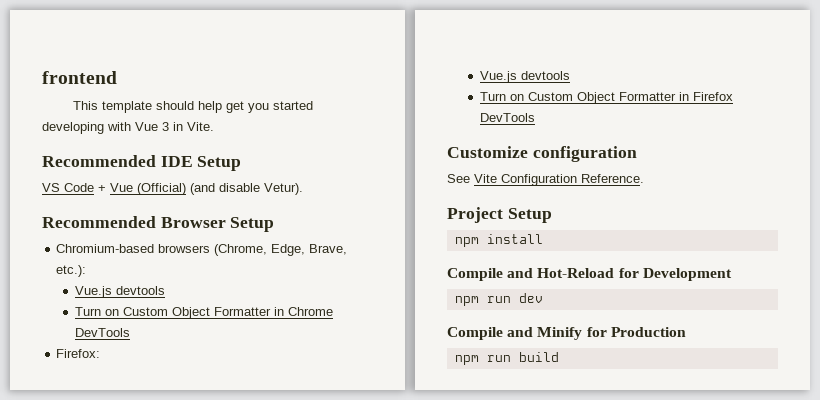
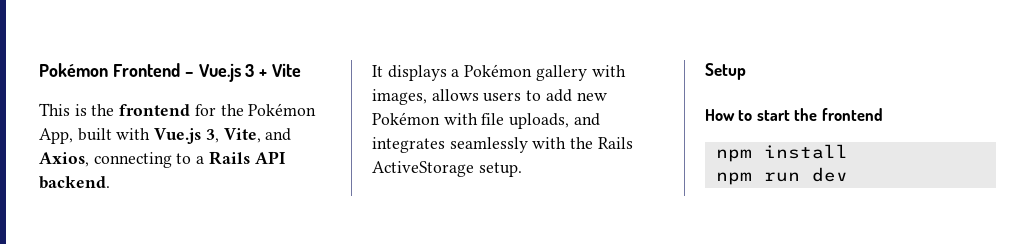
[42,71,117,84] [73,101,314,113] [42,122,214,134] [42,155,242,171] [42,183,303,195] [42,216,275,232] [56,244,348,256] [56,265,87,277] [75,286,166,298] [75,307,334,319] [75,328,131,337] [56,349,101,358] [480,71,571,83] [480,92,734,104] [480,113,536,122] [447,146,637,162] [447,174,644,186] [447,207,552,223] [454,234,543,247] [447,268,732,281] [454,293,543,306] [447,327,686,340] [454,352,559,365] frontend // This template should help get you started developing with Vue 3 in Vite. // Recommended IDE Setup // VS Code + Vue (Official) (and disable Vetur). // Recommended Browser Setup // Chromium-based browsers (Chrome, Edge, Brave, etc.): // Vue.js devtools // Turn on Custom Object Formatter in Chrome DevTools // Firefox: // Vue.js devtools // Turn on Custom Object Formatter in Firefox DevTools // Customize configuration // See Vite Configuration Reference. // Project Setup // npm install // Compile and Hot-Reload for Development // npm run dev // Compile and Minify for Production // npm run build -> [39,63,302,82] [39,103,317,116] [39,128,292,144] [39,151,286,168] [39,176,110,189] [372,64,626,81] [372,89,607,105] [372,112,600,129] [372,137,633,153] [372,161,522,177] [705,63,746,80] [705,108,883,121] [715,144,848,162] [715,167,848,185] Pokémon Frontend – Vue.js 3 + Vite // This is the frontend for the Pokémon App, built with Vue.js 3, Vite, and Axios, connecting to a Rails API backend. // It displays a Pokémon gallery with images, allows users to add new Pokémon with file uploads, and integrates seamlessly with the Rails ActiveStorage setup. // Setup // How to start the frontend // npm install // npm run dev

